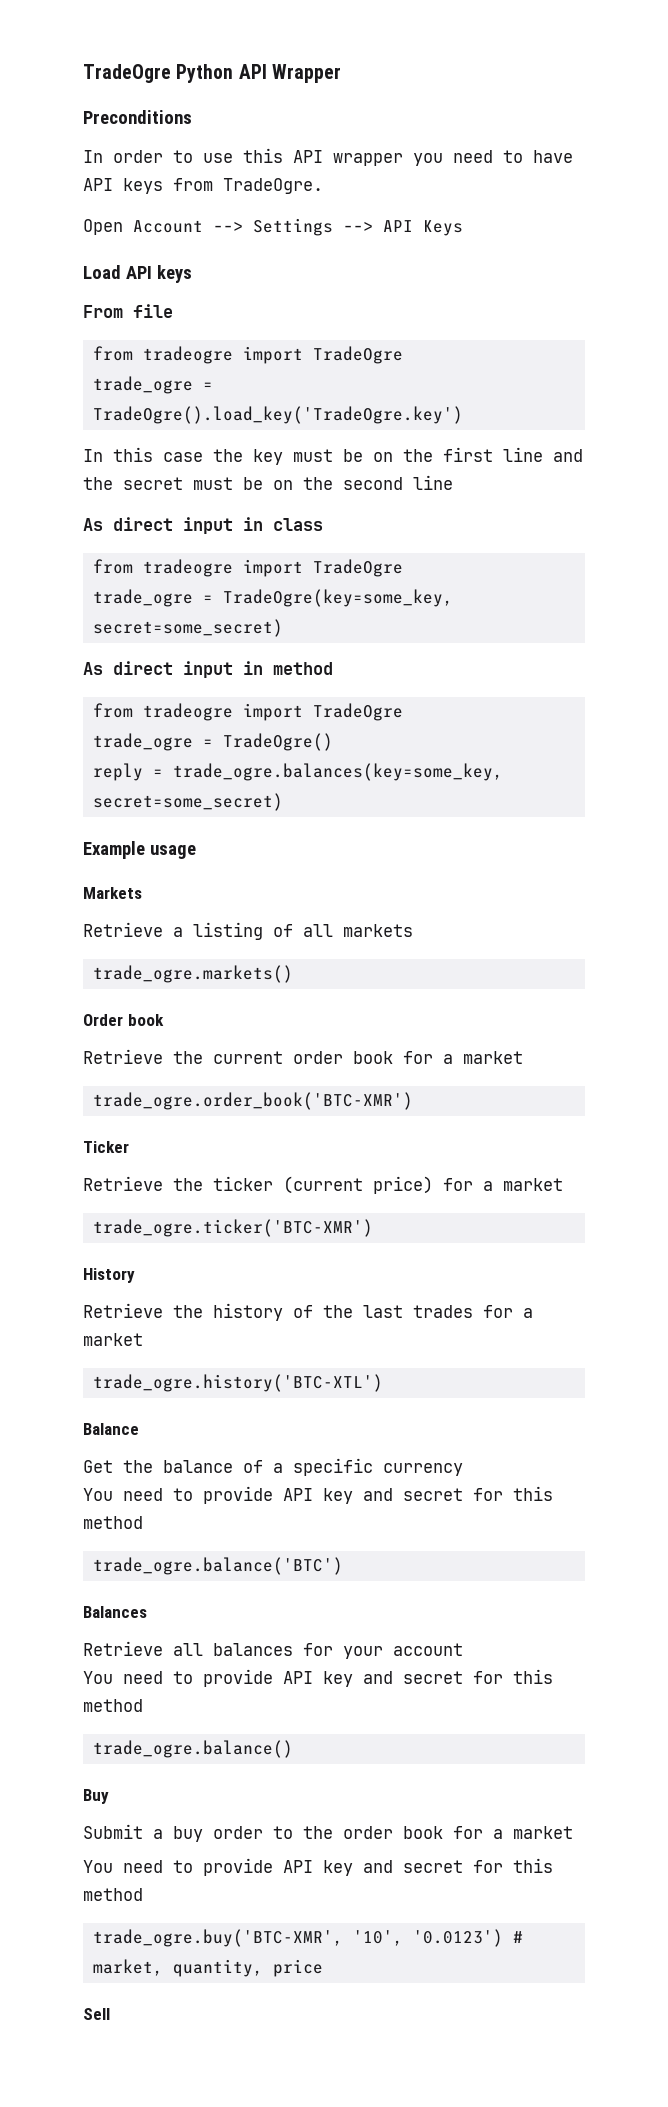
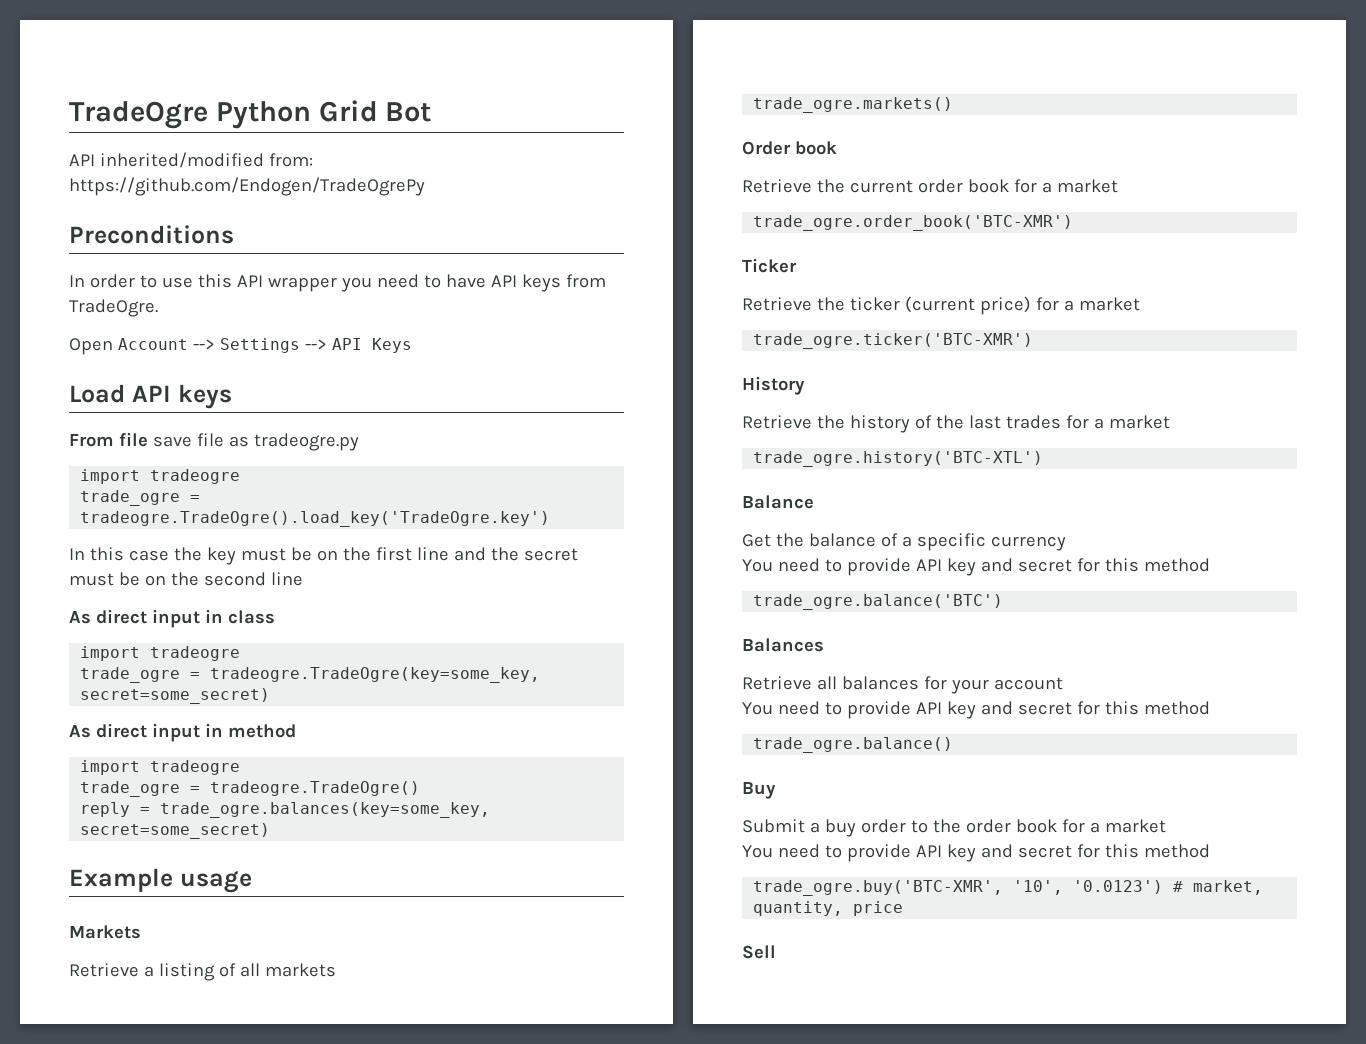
[238,64,341,83] API Wrapper -> [318,100,432,122] [69,152,313,168] [69,177,425,196] Grid Bot // API inherited/modified from: https://github.com/Endogen/TradeOgrePy
[92,346,403,364] [92,376,213,394] [92,406,463,424] // from tradeogre import TradeOgre // trade_ogre = TradeOgre().load_key('TradeOgre.key') -> [152,433,359,451] [80,469,241,484] [80,490,201,506] [80,511,551,527] save file as tradeogre.py // import tradeogre // trade_ogre = tradeogre.TradeOgre().load_key('TradeOgre.key')
[92,559,403,577] [92,589,453,607] from tradeogre import TradeOgre // trade_ogre = TradeOgre(key=some_key, -> [80,646,241,661] [80,667,541,683] import tradeogre // trade_ogre = tradeogre.TradeOgre(key=some_key,
[92,703,403,721] [92,733,333,751] from tradeogre import TradeOgre // trade_ogre = TradeOgre() -> [80,760,241,775] [80,781,421,797] import tradeogre // trade_ogre = tradeogre.TradeOgre()

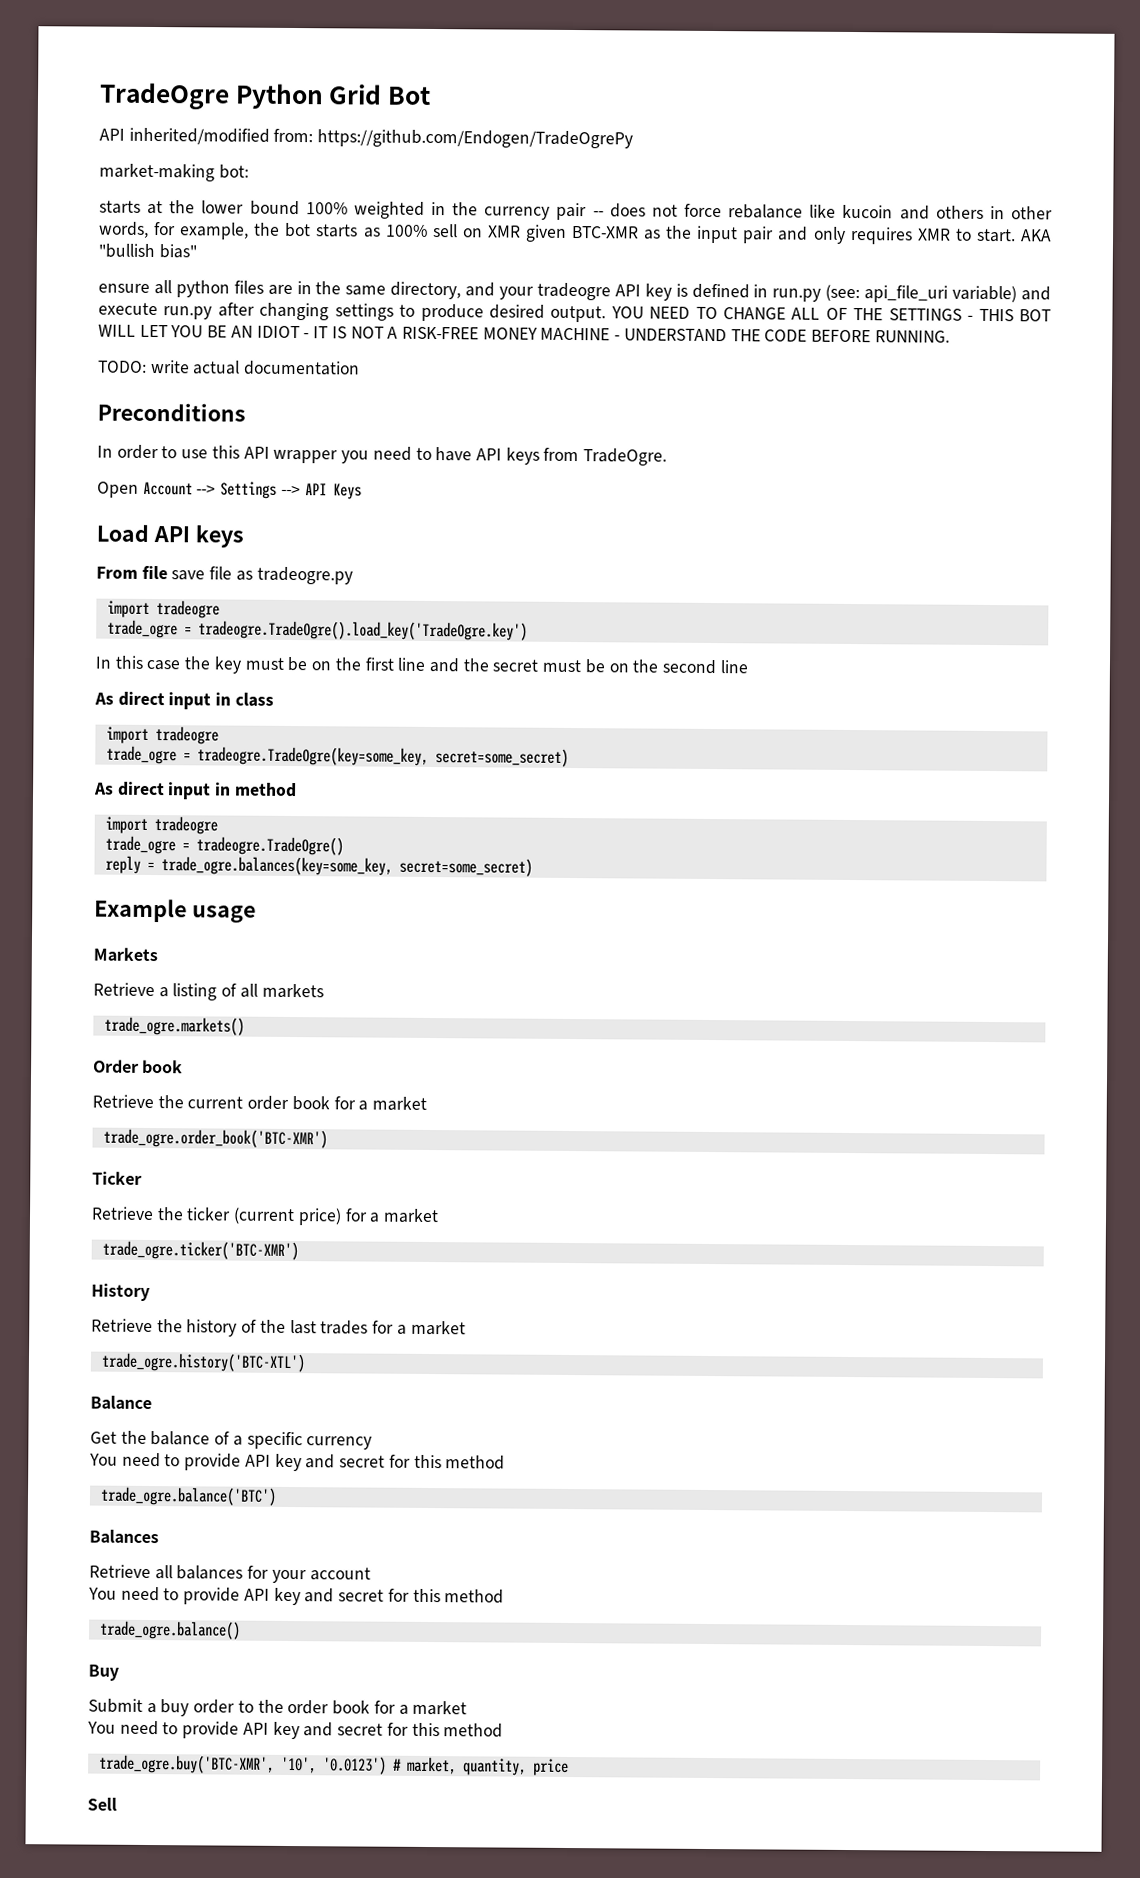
(425, 186) none -> [99,163,249,182] [99,200,1053,221] [99,221,1052,245] [98,243,197,259] [98,280,1052,303] [98,302,1052,323] [98,324,950,343] [98,359,361,376] // market-making bot: // starts at the lower bound 100% weighted in the currency pair -- does not force rebalance like kucoin and others in other words, for example, the bot starts as 100% sell on XMR given BTC-XMR as the input pair and only requires XMR to start. AKA "bullish bias" // ensure all python files are in the same directory, and your tradeogre API key is defined in run.py (see: api_file_uri variable) and execute run.py after changing settings to produce desired output. YOU NEED TO CHANGE ALL OF THE SETTINGS - THIS BOT WILL LET YOU BE AN IDIOT - IT IS NOT A RISK-FREE MONEY MACHINE - UNDERSTAND THE CODE BEFORE RUNNING. // TODO: write actual documentation

